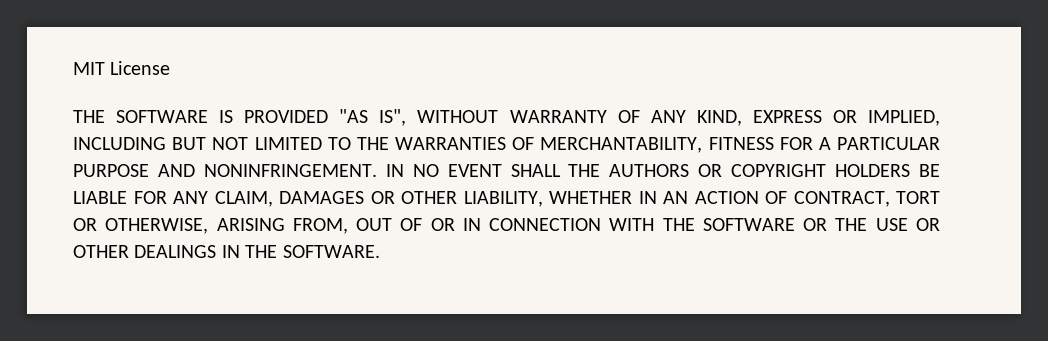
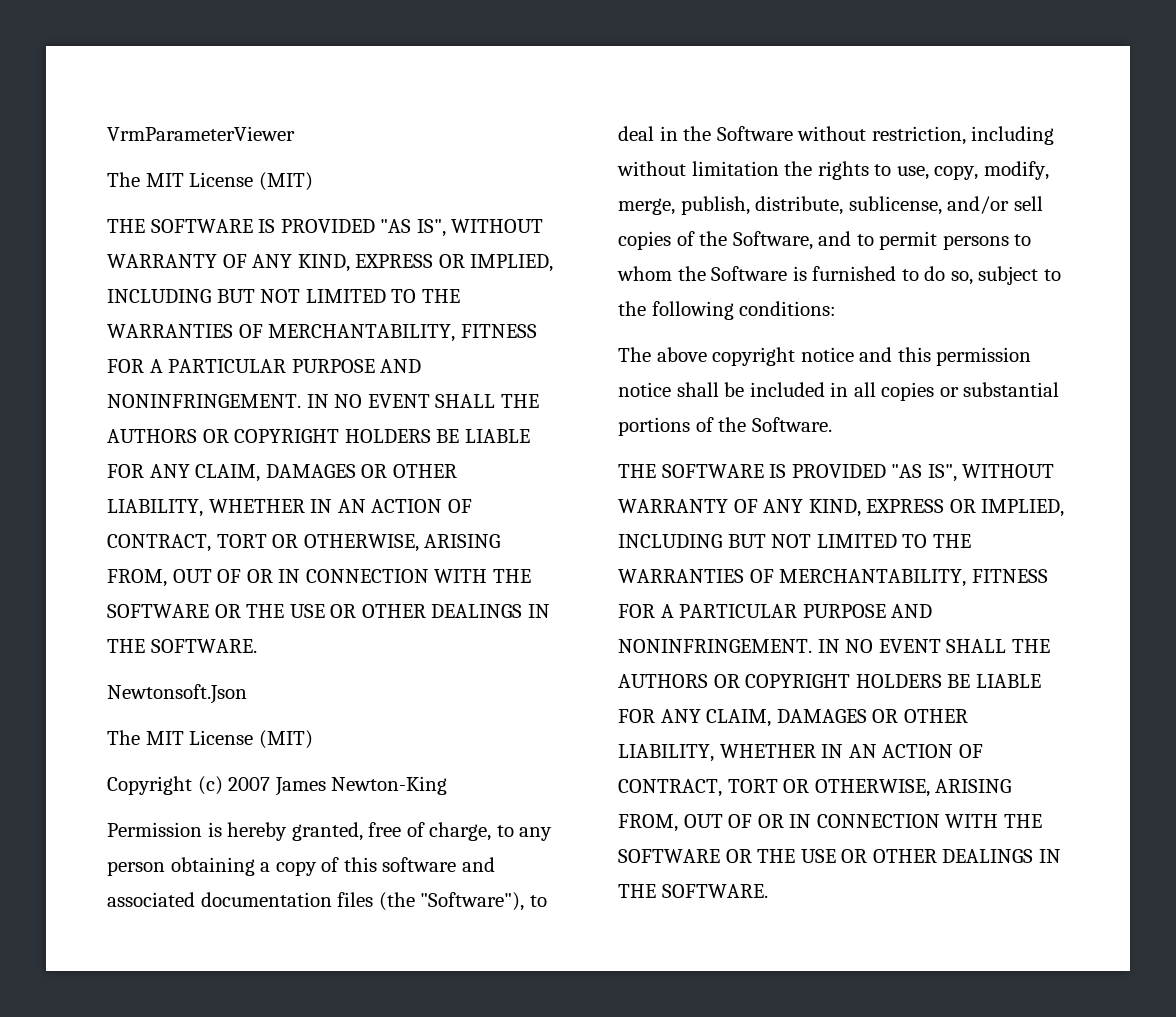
[73,61,171,75] MIT License -> [107,126,295,141] [107,172,313,191] VrmParameterViewer // The MIT License (MIT)
(380, 251) none -> [107,684,247,704] [107,730,313,749] [107,776,448,796] [107,822,553,841] [107,857,495,876] [107,892,547,911] [618,126,1055,145] [617,161,1049,180] [618,196,1043,215] [618,231,1032,250] [617,266,1061,285] [618,301,837,320] [618,347,1032,366] [618,382,1060,401] [618,417,832,436] [618,464,1055,482] [618,499,1065,517] [618,534,971,548] [618,569,1048,587] [618,604,933,618] [618,639,1050,653] [618,674,1041,688] [618,709,968,727] [618,744,983,762] [618,779,1012,797] [618,814,1042,832] [618,849,1061,863] [618,884,768,898] // Newtonsoft.Json // The MIT License (MIT) // Copyright (c) 2007 James Newton-King // Permission is hereby granted, free of charge, to any person obtaining a copy of this software and associated documentation files (the "Software"), to deal in the Software without restriction, including without limitation the rights to use, copy, modify, merge, publish, distribute, sublicense, and/or sell copies of the Software, and to permit persons to whom the Software is furnished to do so, subject to the following conditions: // The above copyright notice and this permission notice shall be included in all copies or substantial portions of the Software. // THE SOFTWARE IS PROVIDED "AS IS", WITHOUT WARRANTY OF ANY KIND, EXPRESS OR IMPLIED, INCLUDING BUT NOT LIMITED TO THE WARRANTIES OF MERCHANTABILITY, FITNESS FOR A PARTICULAR PURPOSE AND NONINFRINGEMENT. IN NO EVENT SHALL THE AUTHORS OR COPYRIGHT HOLDERS BE LIABLE FOR ANY CLAIM, DAMAGES OR OTHER LIABILITY, WHETHER IN AN ACTION OF CONTRACT, TORT OR OTHERWISE, ARISING FROM, OUT OF OR IN CONNECTION WITH THE SOFTWARE OR THE USE OR OTHER DEALINGS IN THE SOFTWARE.

